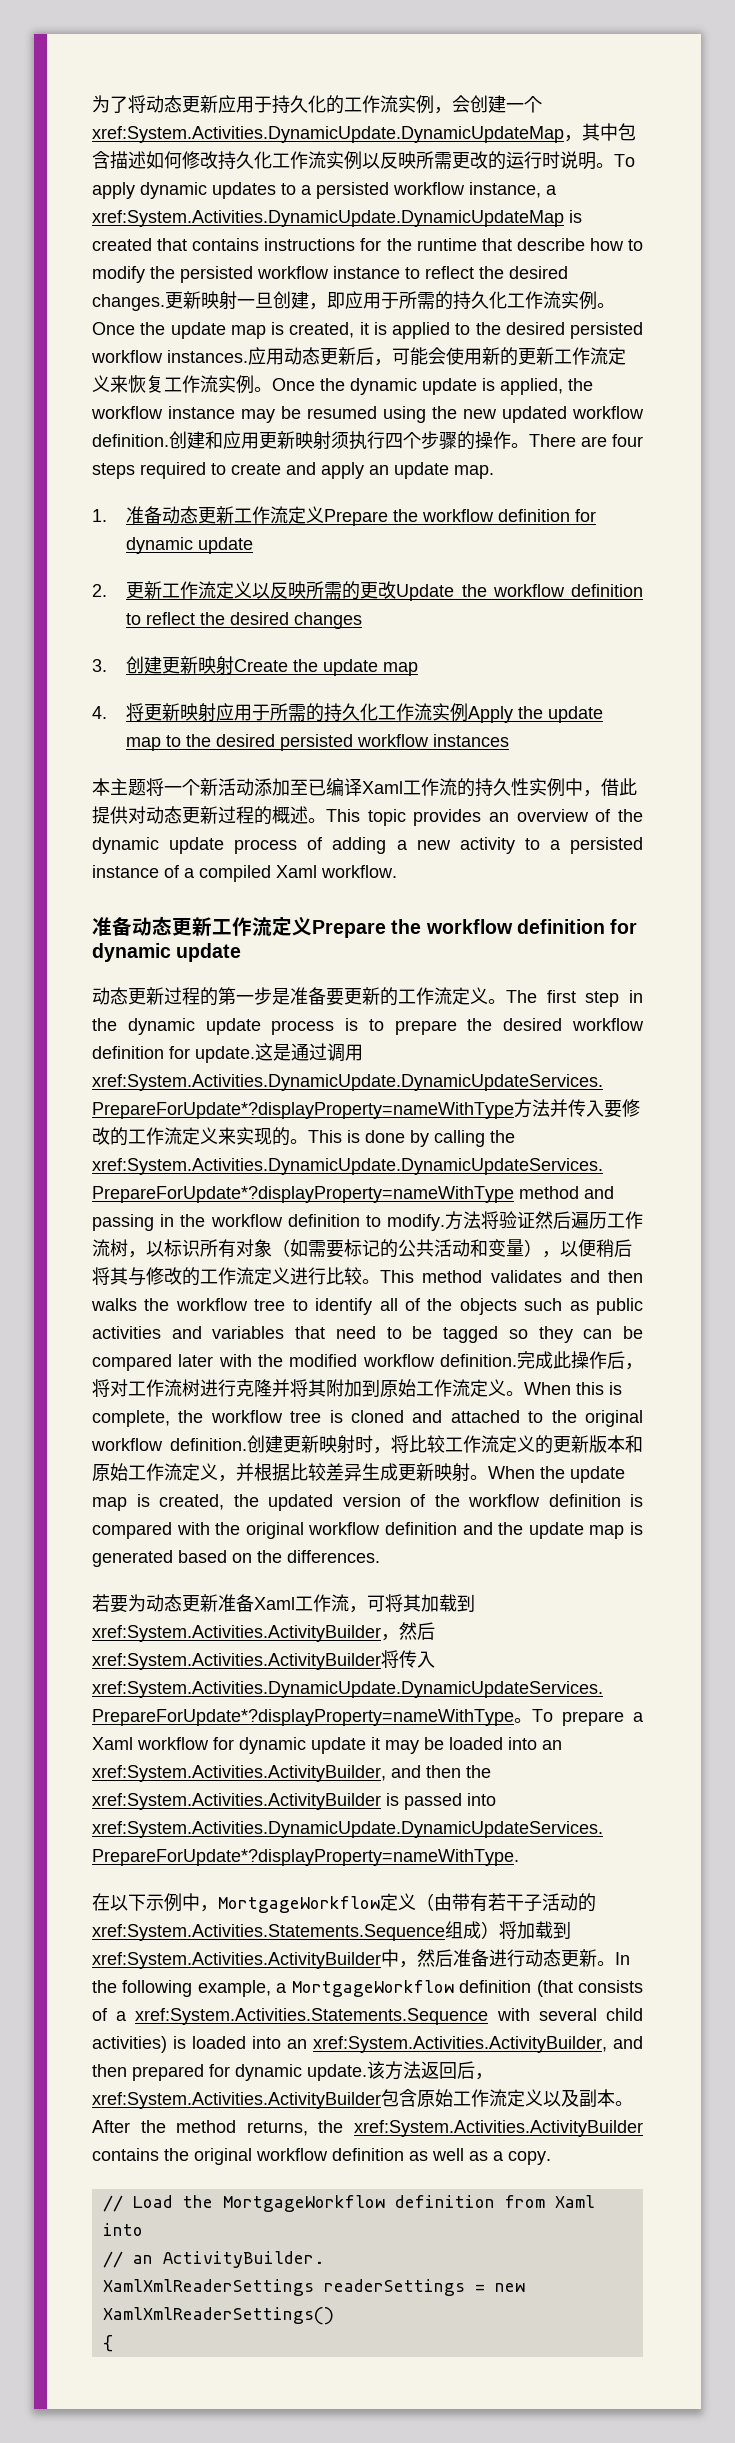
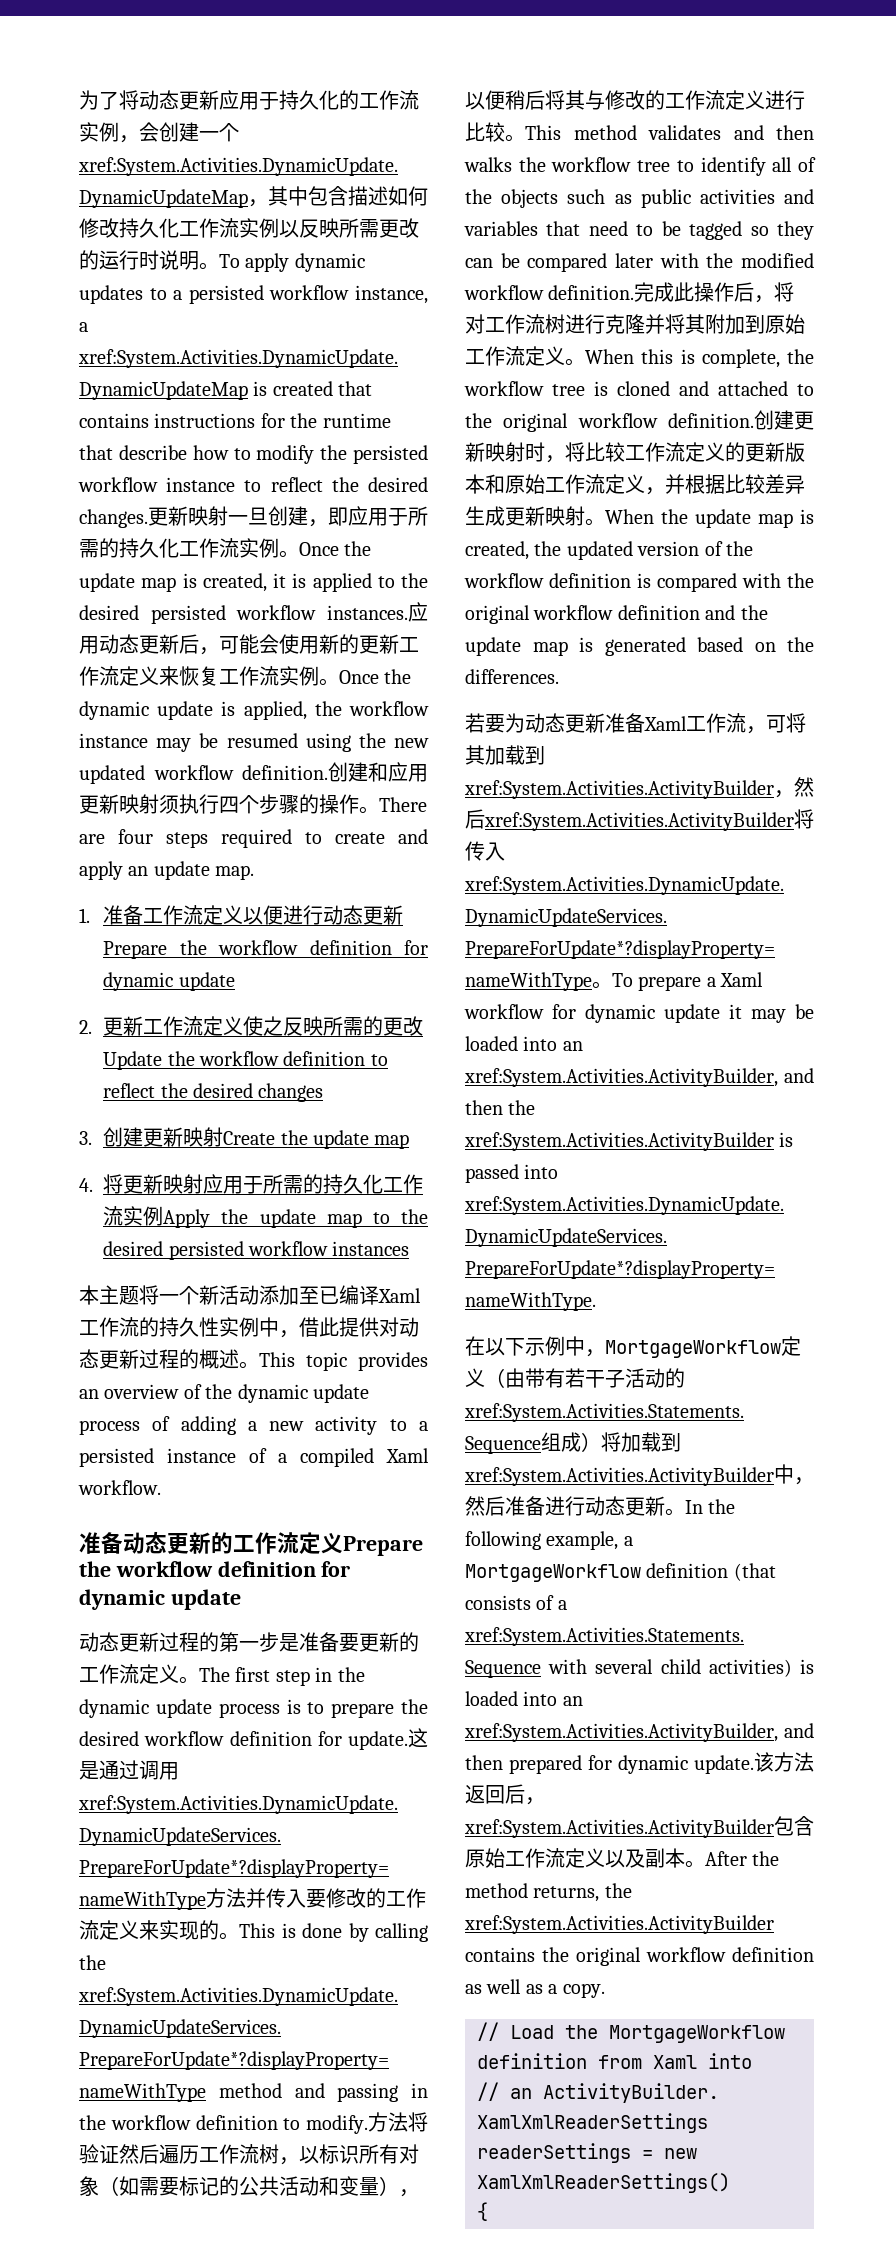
[162,506,325,524] 动态更新工作流定义 -> [143,905,404,925] 工作流定义以便进行动态更新
[252,583,271,599] 以 -> [243,1016,284,1036] 使之
(212, 926) none -> [211,1532,233,1554] 的

